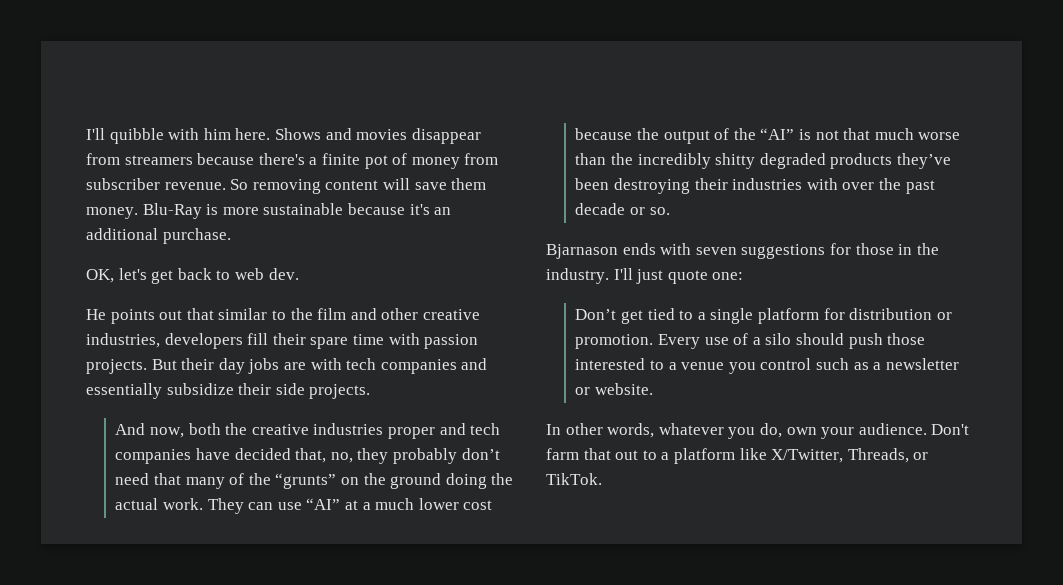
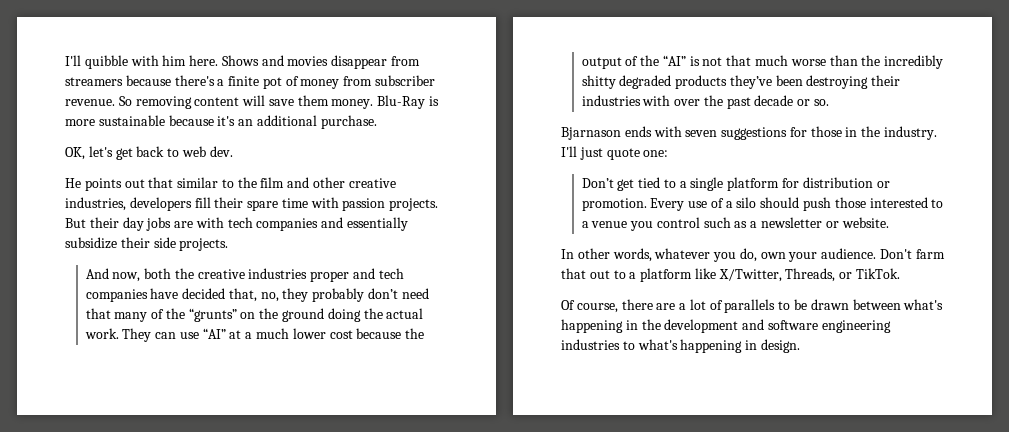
(602, 479) none -> [561,299,944,313] [561,319,891,333] [561,339,800,353] // Of course, there are a lot of parallels to be drawn between what's happening in the development and software engineering industries to what's happening in design.

